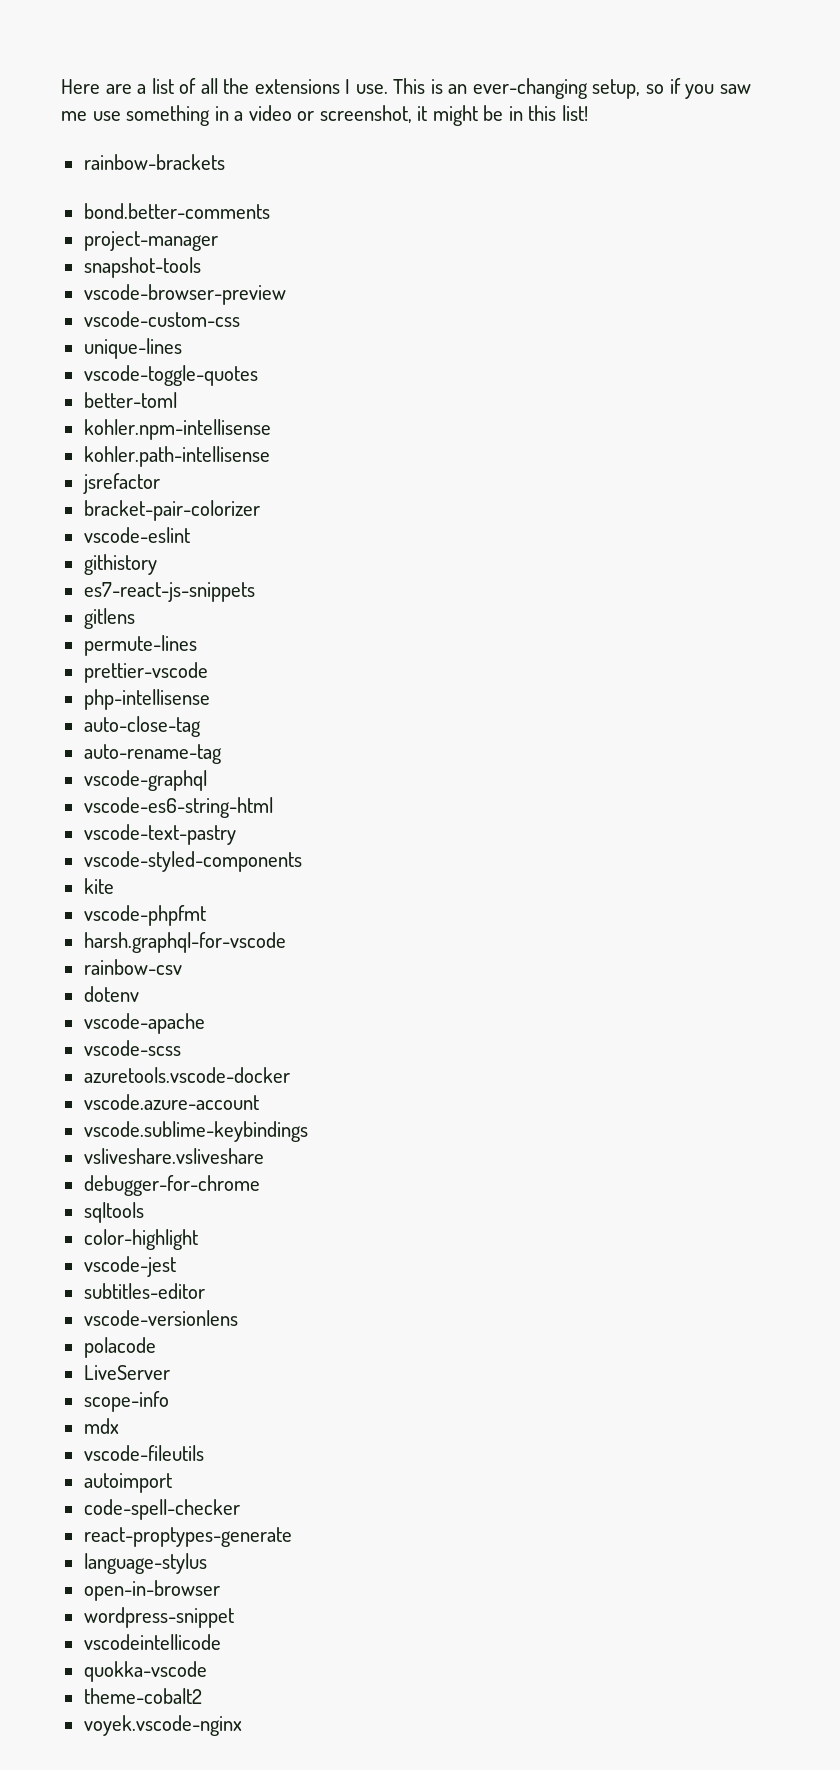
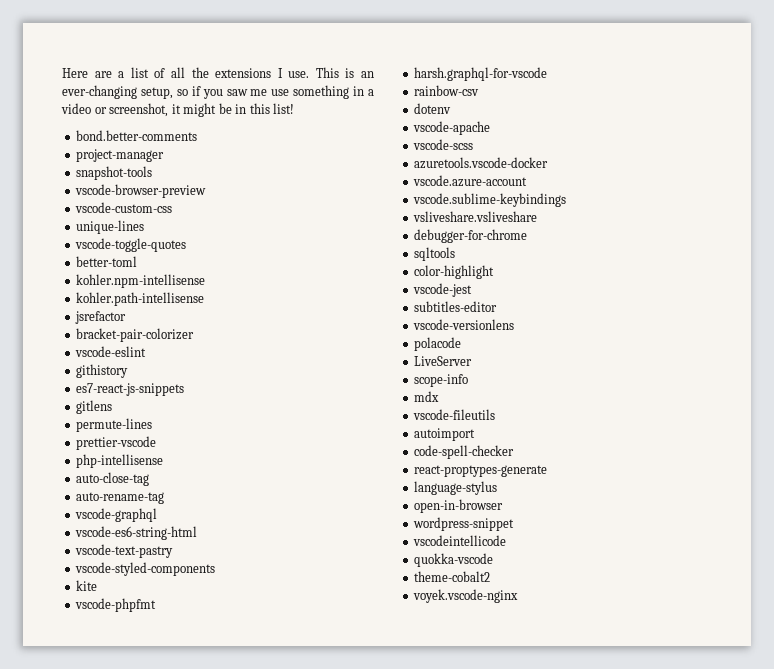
[83,154,225,170] // rainbow-brackets -> (295, 108) none

